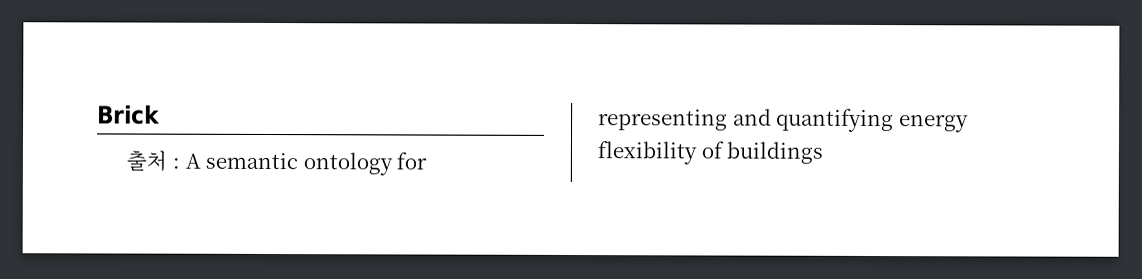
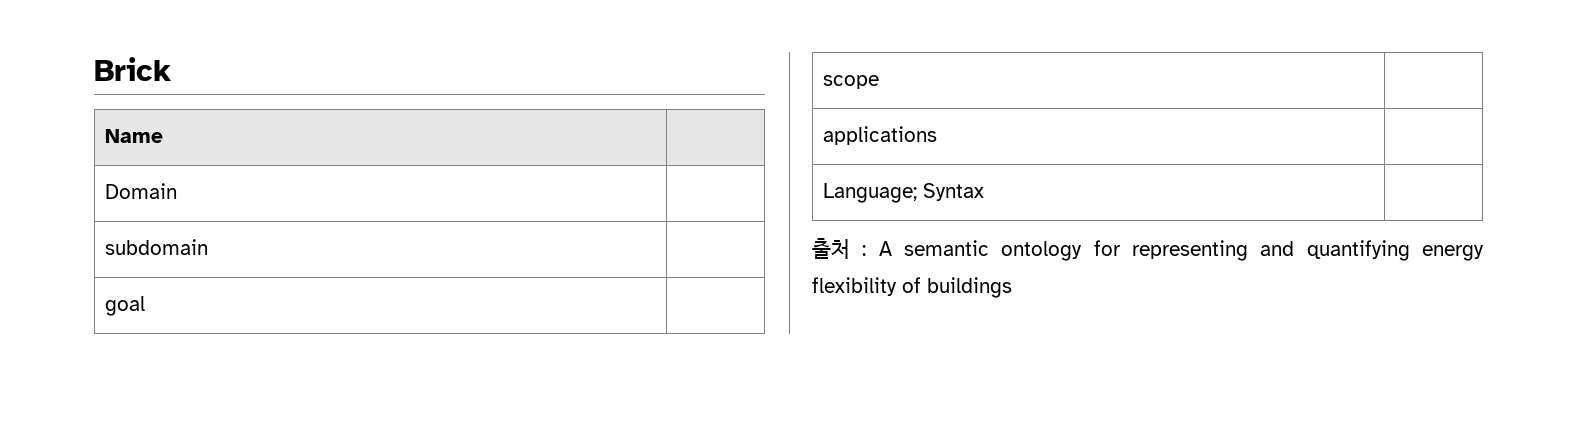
(160, 114) none -> [104,129,163,143] [104,183,177,199] [104,239,208,255] [104,296,145,316] [822,75,879,89] [822,126,937,145] [822,183,984,203] // Name | // Domain | // subdomain | // goal | // scope | // applications | // Language; Syntax |

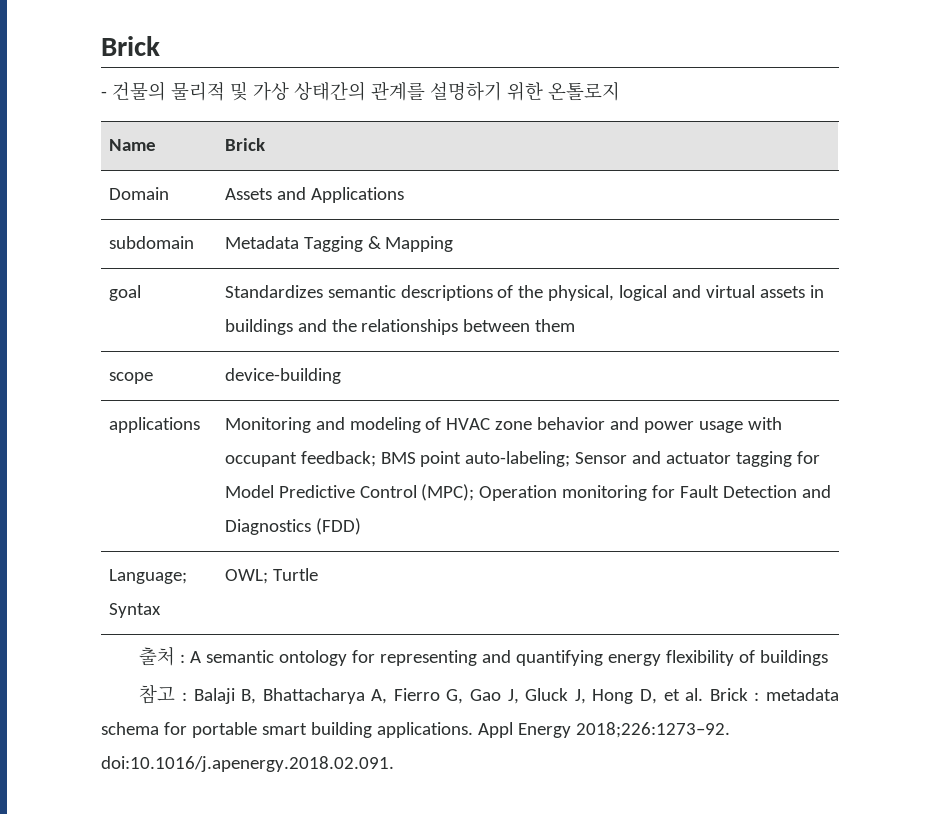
[94,57,172,81] Brick -> [101,36,160,56] [101,81,620,101] Brick // - 건물의 물리적 및 가상 상태간의 관계를 설명하기 위한 온톨로지
(163, 136) none -> [224,138,265,151] Brick
[104,239,208,255] [104,296,145,316] // subdomain | // goal | -> [224,187,404,203] [108,236,194,249] [224,236,454,252] [108,285,141,301] [224,285,825,301] [224,319,576,335] Assets and Applications // subdomain | Metadata Tagging & Mapping // goal | Standardizes semantic descriptions of the physical, logical and virtual assets in buildings and the relationships between them
(879, 82) none -> [224,368,341,384] device-building
(937, 135) none -> [224,417,783,433] [224,451,821,467] [224,484,832,501] [224,518,361,535] Monitoring and modeling of HVAC zone behavior and power usage with occupant feedback; BMS point auto-labeling; Sensor and actuator tagging for Model Predictive Control (MPC); Operation monitoring for Fault Detection and Diagnostics (FDD)
(984, 192) none -> [224,568,318,584] OWL; Turtle
(1012, 287) none -> [139,684,840,704] [101,722,730,738] [101,756,394,772] // 참고 : Balaji B, Bhattacharya A, Fierro G, Gao J, Gluck J, Hong D, et al. Brick : metadata schema for portable smart building applications. Appl Energy 2018;226:1273–92. doi:10.1016/j.apenergy.2018.02.091.

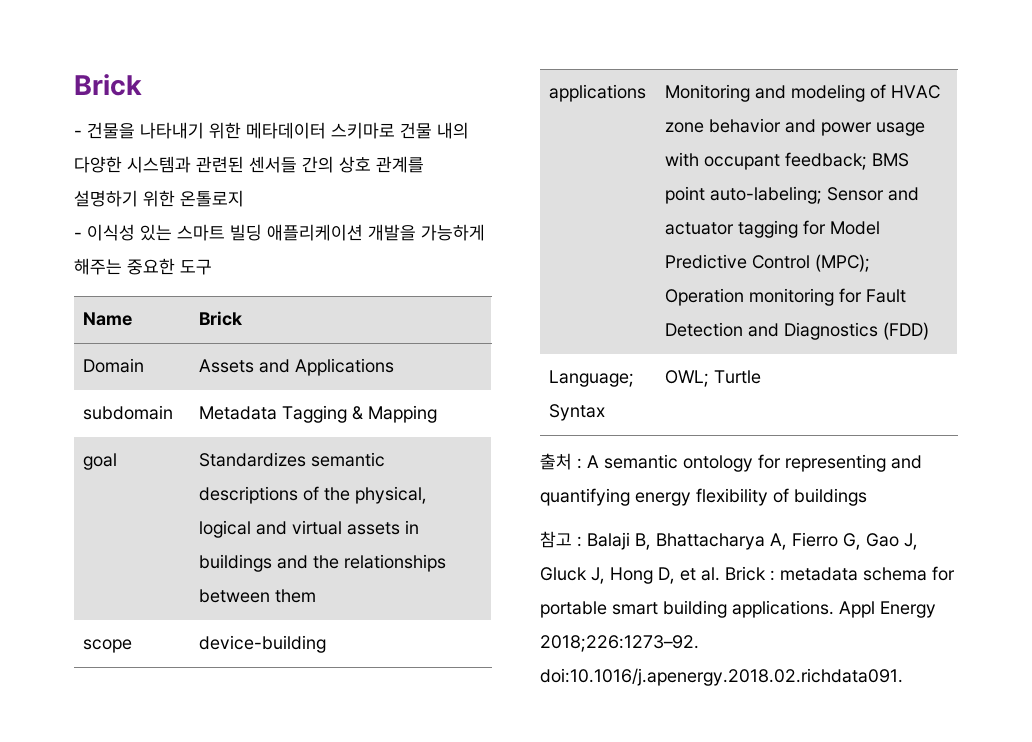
[111,81,620,101] 건물의 물리적 및 가상 상태간의 관계를 설명하기 위한 온톨로지 -> [87,122,469,139] [74,156,424,173] [74,190,244,207] [74,224,485,241] [74,258,212,275] 건물을 나타내기 위한 메타데이터 스키마로 건물 내의 다양한 시스템과 관련된 센서들 간의 상호 관계를 설명하기 위한 온톨로지 // - 이식성 있는 스마트 빌딩 애플리케이션 개발을 가능하게 해주는 중요한 도구
[101,756,394,772] doi:10.1016/j.apenergy.2018.02.091. -> [540,668,903,686] doi:10.1016/j.apenergy.2018.02.richdata091.

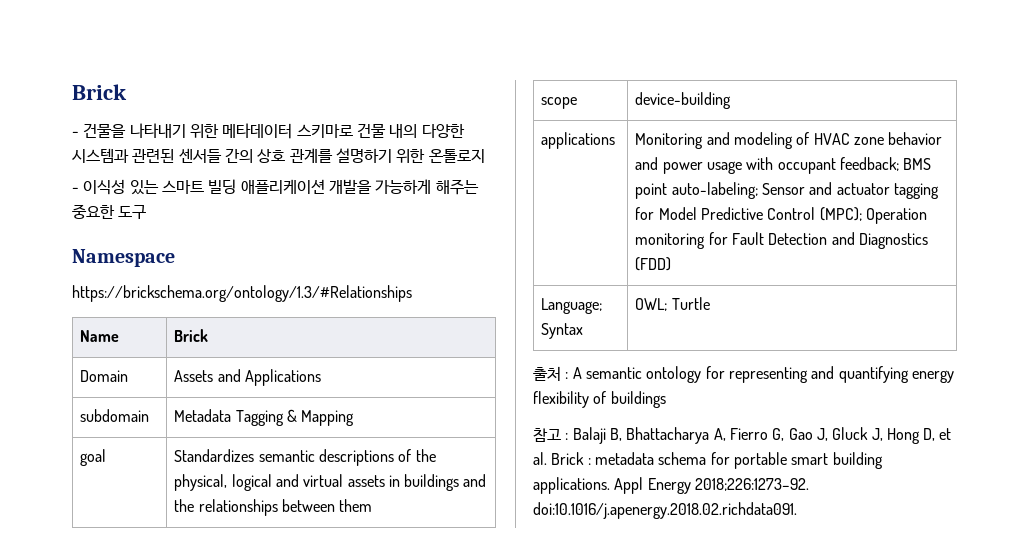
(212, 267) none -> [72,249,175,267] [72,285,412,302] // Namespace // https://brickschema.org/ontology/1.3/#Relationships

